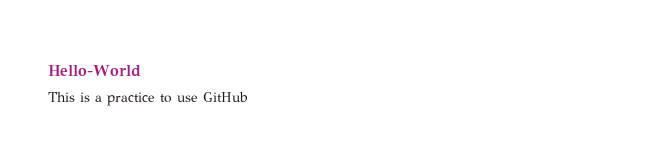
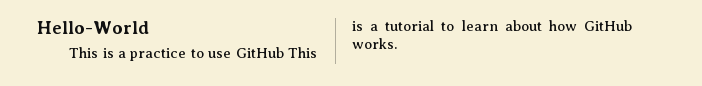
(248, 97) none -> [288,47,318,58] [352,20,632,31] [352,38,397,49] This is a tutorial to learn about how GitHub works.

